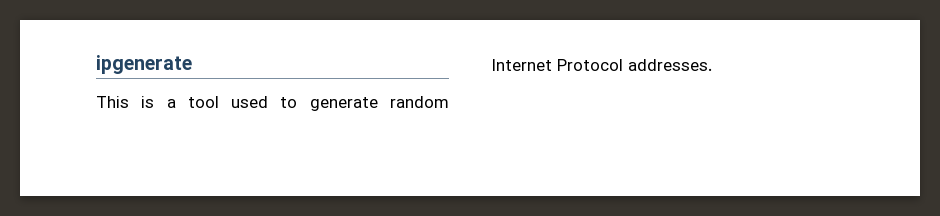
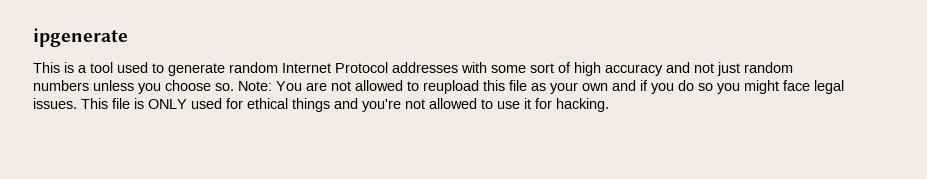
[628,59,712,71] addresses. -> [392,62,793,76] [33,80,844,94] [33,98,609,112] addresses with some sort of high accuracy and not just random numbers unless you choose so. Note: You are not allowed to reupload this file as your own and if you do so you might face legal issues. This file is ONLY used for ethical things and you're not allowed to use it for hacking.

